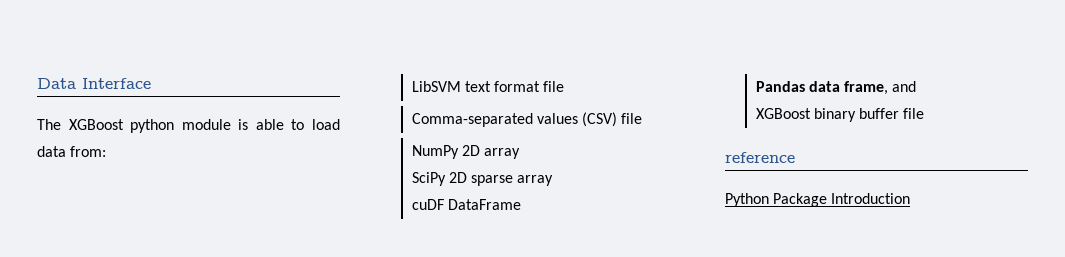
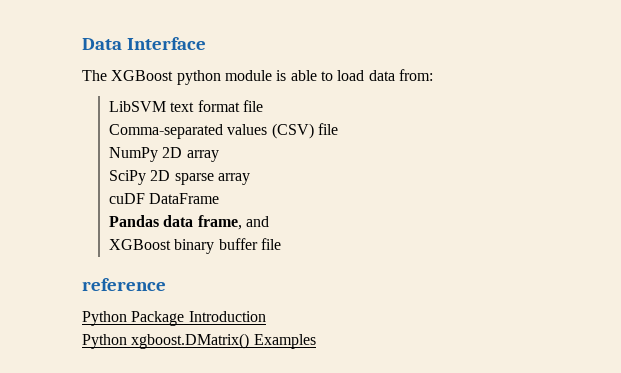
(911, 198) none -> [82,333,316,349] // Python xgboost.DMatrix() Examples

